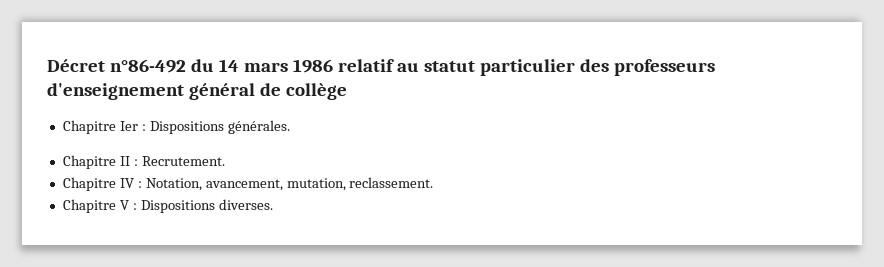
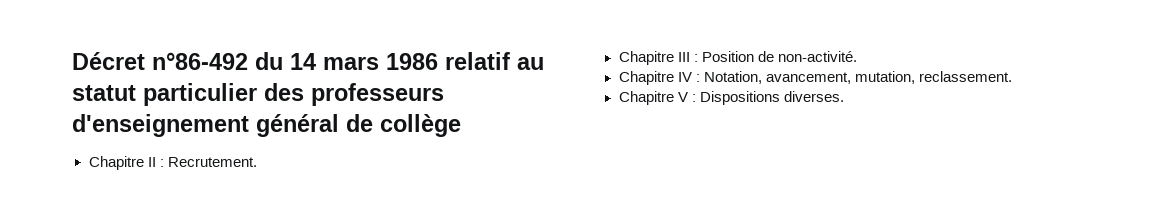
[62,120,290,134] // Chapitre Ier : Dispositions générales. -> (461, 125) none
(225, 161) none -> [618,51,857,65] // Chapitre III : Position de non-activité.

